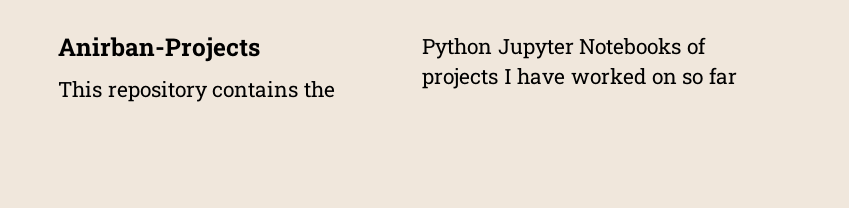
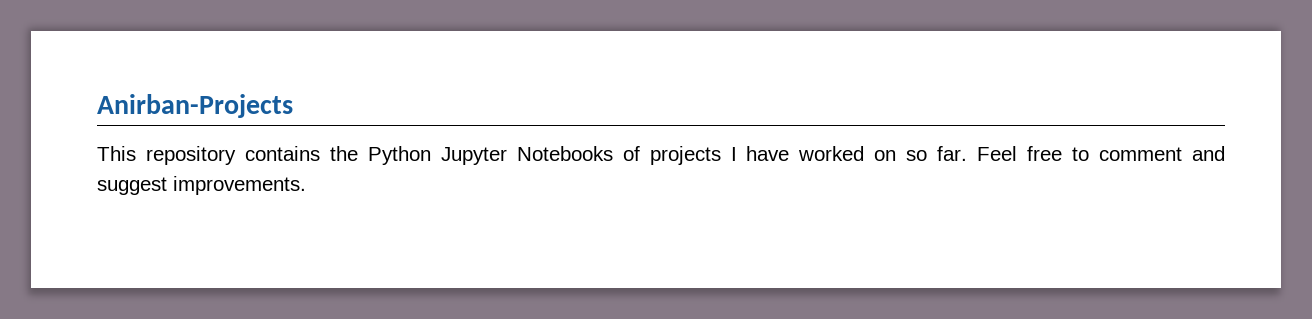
[709,67,738,85] far -> [937,146,1225,161] [97,176,306,195] far. Feel free to comment and suggest improvements.

